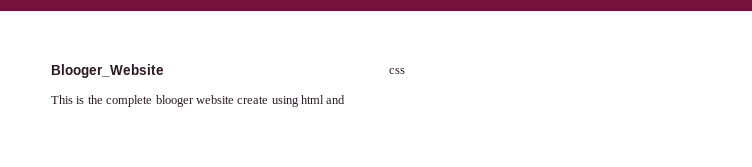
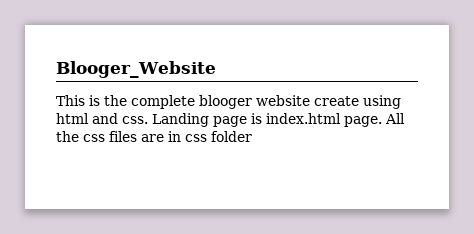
[389,68,405,74] css -> [122,113,405,127] [56,131,252,142] css. Landing page is index.html page. All the css files are in css folder

